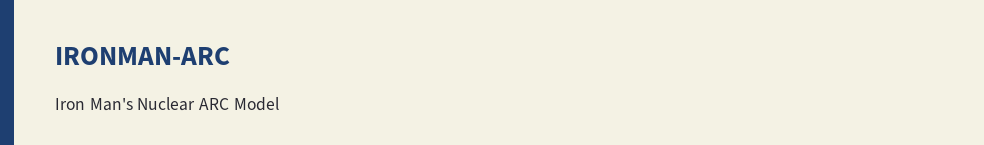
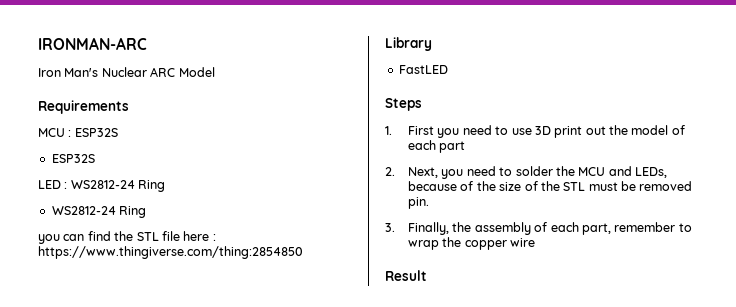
(279, 104) none -> [38,100,129,114] [38,128,118,137] [51,154,95,163] [38,180,166,192] [51,206,147,218] [38,231,216,244] [38,246,303,259] [385,37,432,51] [398,65,448,74] [385,98,422,111] [385,125,685,138] [408,140,466,153] [385,166,668,179] [408,181,693,191] [408,197,430,209] [385,222,692,235] [408,237,536,250] [385,270,427,281] // Requirements // MCU : ESP32S // ESP32S // LED : WS2812-24 Ring // WS2812-24 Ring // you can find the STL file here : https://www.thingiverse.com/thing:2854850 // Library // FastLED // Steps // 1. First you need to use 3D print out the model of each part // 2. Next, you need to solder the MCU and LEDs, because of the size of the STL must be removed pin. // 3. Finally, the assembly of each part, remember to wrap the copper wire // Result

